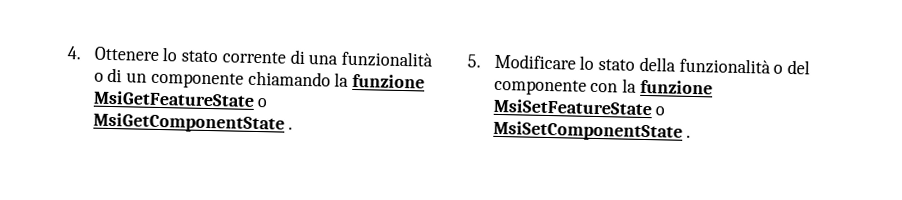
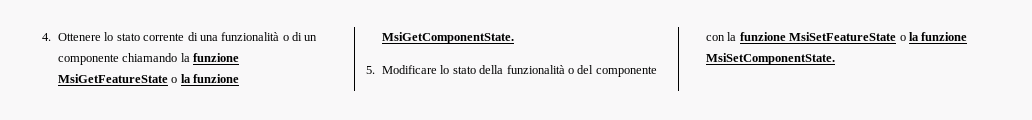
[92,112,294,134] MsiGetComponentState . -> [180,74,240,83] [382,32,515,44] la funzione MsiGetComponentState.
[492,120,692,142] MsiSetComponentState . -> [908,32,968,41] [706,53,836,65] la funzione MsiSetComponentState.

